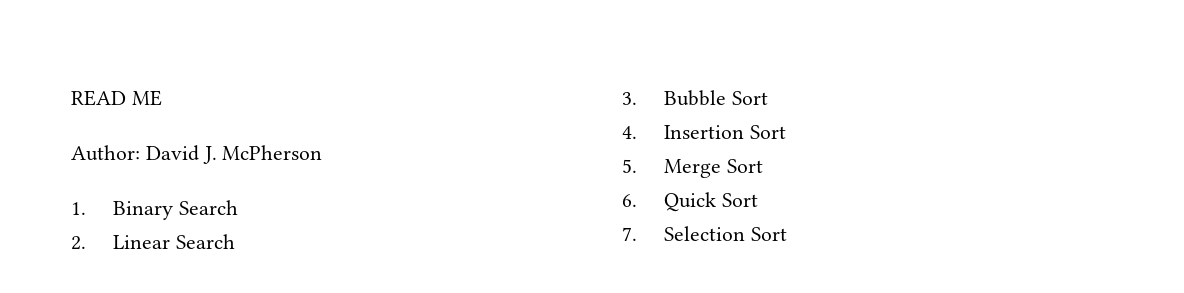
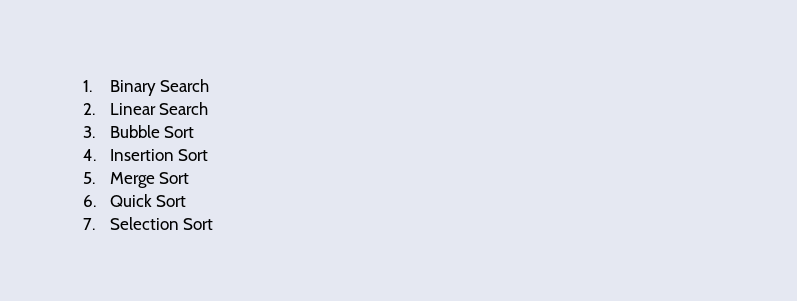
[71,90,162,106] [71,145,323,164] READ ME // Author: David J. McPherson // -> (83, 86) none

